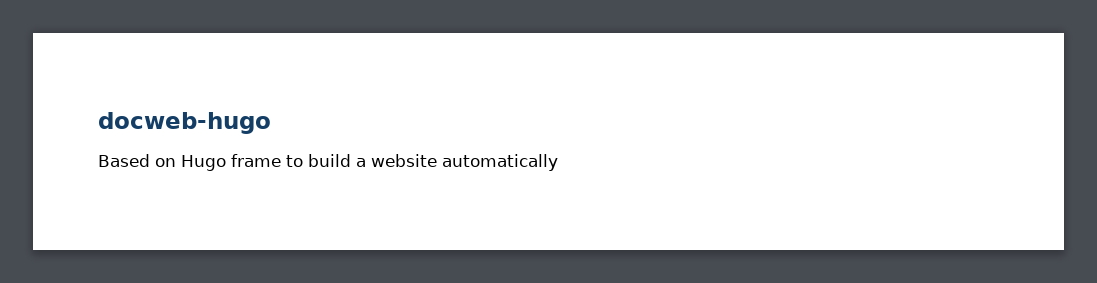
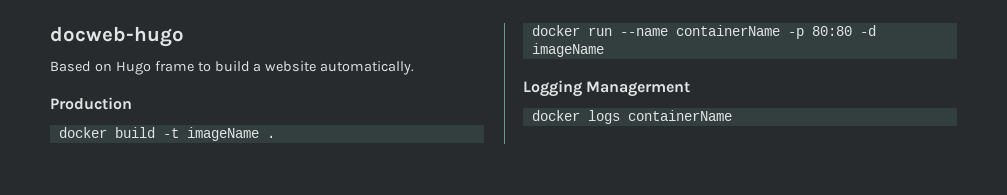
[442,154,558,171] automatically -> [320,61,415,75] [50,97,132,110] [58,127,275,141] [531,25,876,39] [531,43,604,57] [523,80,691,97] [531,110,732,124] automatically. // Production // docker build -t imageName . // docker run --name containerName -p 80:80 -d imageName // Logging Managerment // docker logs containerName

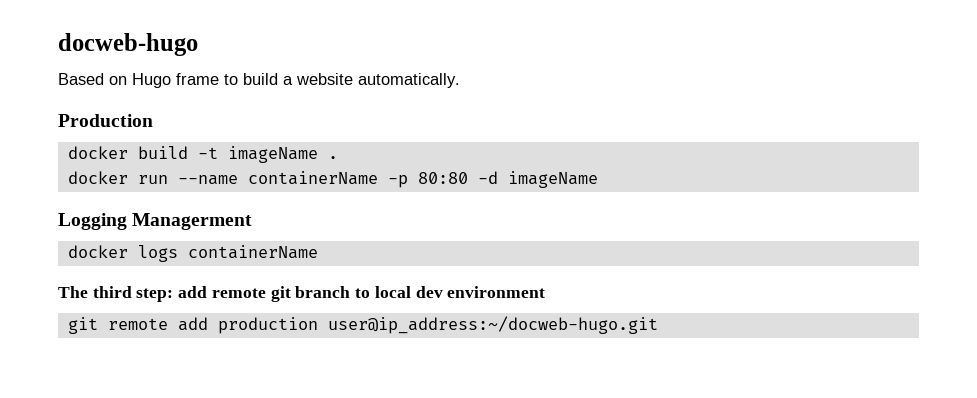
(732, 115) none -> [58,286,546,302] [67,316,658,334] // The third step: add remote git branch to local dev environment // git remote add production user@ip_address:~/docweb-hugo.git

